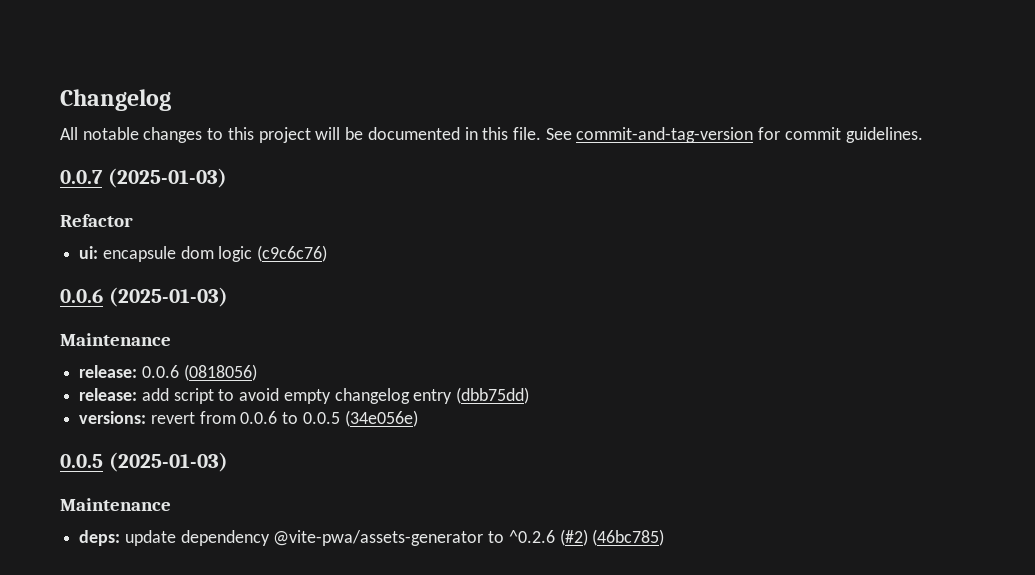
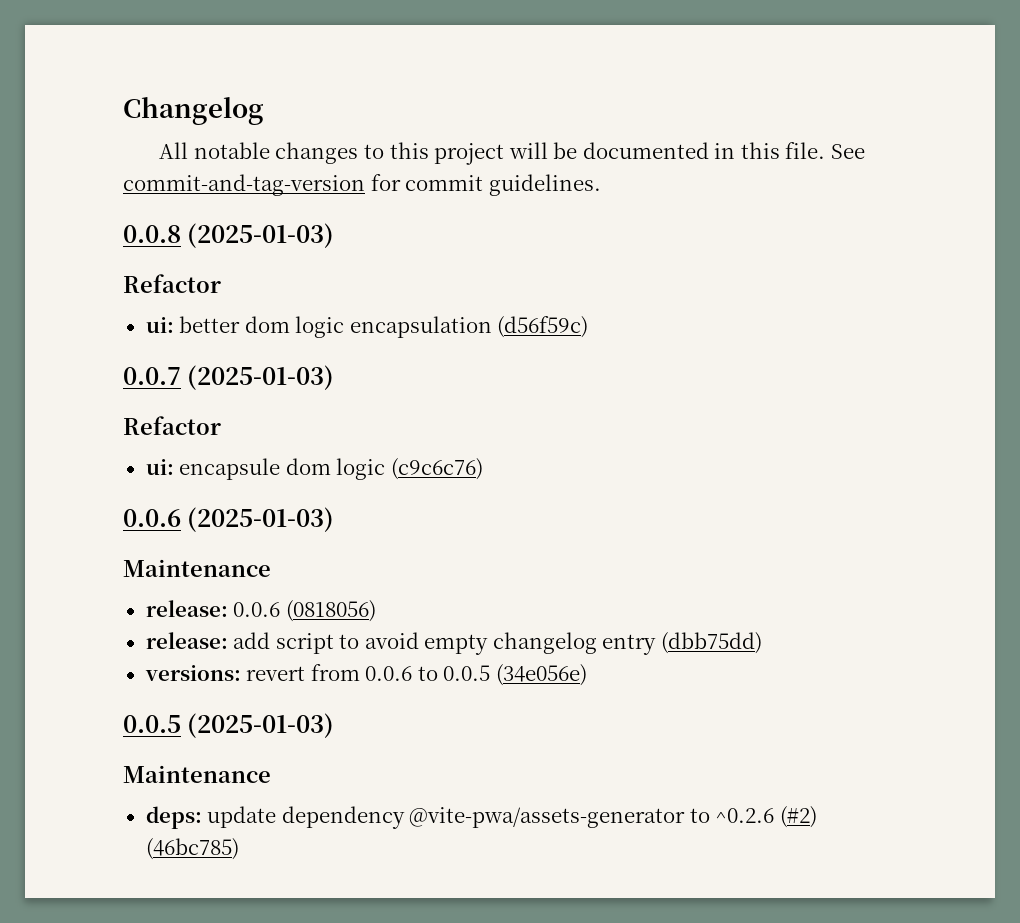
(923, 135) none -> [123,223,335,248] [123,274,221,293] [145,316,589,338] // 0.0.8 (2025-01-03) // Refactor // ui: better dom logic encapsulation (d56f59c)

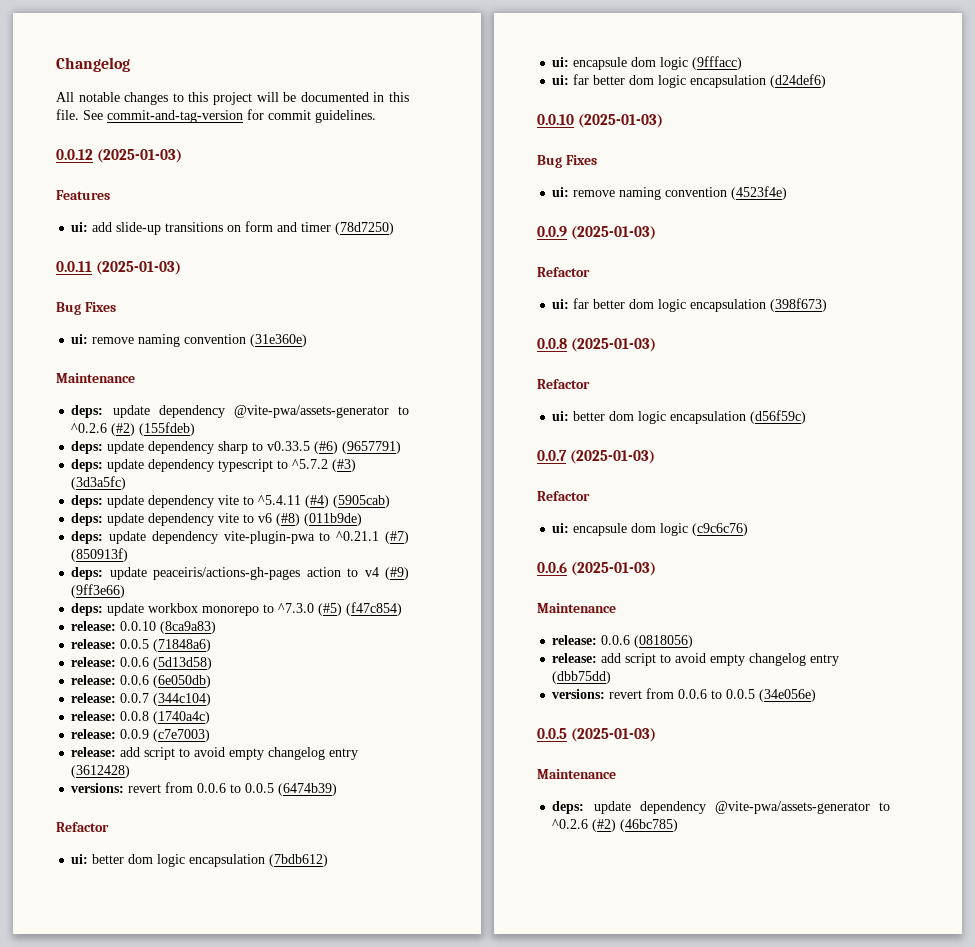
(601, 185) none -> [56,149,183,163] [56,190,110,200] [71,221,395,235] [56,261,182,275] [56,302,116,315] [71,334,308,347] [56,373,135,383] [71,405,409,418] [71,422,196,436] [71,441,402,454] [71,459,357,472] [71,476,127,490] [71,495,391,508] [71,513,363,526] [71,531,409,544] [71,548,129,562] [71,567,410,580] [71,584,126,598] [71,602,403,616] [71,621,217,634] [71,639,212,652] [71,657,213,670] [71,675,212,688] [71,693,212,706] [71,711,211,724] [71,729,211,742] [71,747,359,760] [71,765,131,778] [71,782,338,796] [56,822,109,832] [71,854,329,867] [552,56,743,70] [552,74,827,88] [537,114,664,128] [537,155,597,168] [552,186,788,200] [537,226,657,240] [537,267,590,277] [552,298,828,312] // 0.0.12 (2025-01-03) // Features // ui: add slide-up transitions on form and timer (78d7250) // 0.0.11 (2025-01-03) // Bug Fixes // ui: remove naming convention (31e360e) // Maintenance // deps: update dependency @vite-pwa/assets-generator to ^0.2.6 (#2) (155fdeb) // deps: update dependency sharp to v0.33.5 (#6) (9657791) // deps: update dependency typescript to ^5.7.2 (#3) (3d3a5fc) // deps: update dependency vite to ^5.4.11 (#4) (5905cab) // deps: update dependency vite to v6 (#8) (011b9de) // deps: update dependency vite-plugin-pwa to ^0.21.1 (#7) (850913f) // deps: update peaceiris/actions-gh-pages action to v4 (#9) (9ff3e66) // deps: update workbox monorepo to ^7.3.0 (#5) (f47c854) // release: 0.0.10 (8ca9a83) // release: 0.0.5 (71848a6) // release: 0.0.6 (5d13d58) // release: 0.0.6 (6e050db) // release: 0.0.7 (344c104) // release: 0.0.8 (1740a4c) // release: 0.0.9 (c7e7003) // release: add script to avoid empty changelog entry (3612428) // versions: revert from 0.0.6 to 0.0.5 (6474b39) // Refactor // ui: better dom logic encapsulation (7bdb612) // ui: encapsule dom logic (9fffacc) // ui: far better dom logic encapsulation (d24def6) // 0.0.10 (2025-01-03) // Bug Fixes // ui: remove naming convention (4523f4e) // 0.0.9 (2025-01-03) // Refactor // ui: far better dom logic encapsulation (398f673)

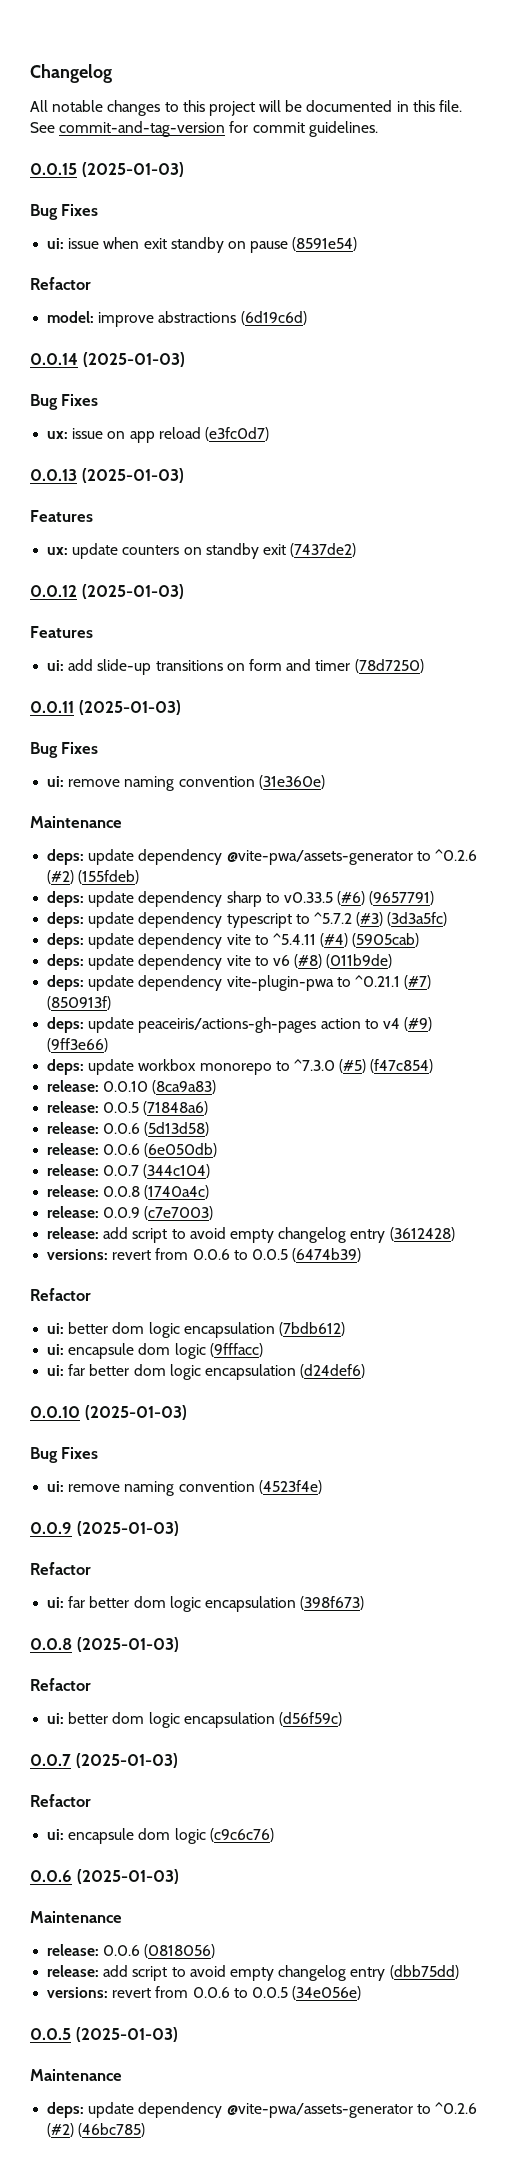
(376, 116) none -> [30,162,184,177] [30,204,99,220] [47,237,358,253] [30,277,91,290] [47,311,307,327] [30,352,185,367] [30,394,99,410] [47,427,269,443] [30,468,184,483] [30,510,93,522] [47,543,357,559] // 0.0.15 (2025-01-03) // Bug Fixes // ui: issue when exit standby on pause (8591e54) // Refactor // model: improve abstractions (6d19c6d) // 0.0.14 (2025-01-03) // Bug Fixes // ux: issue on app reload (e3fc0d7) // 0.0.13 (2025-01-03) // Features // ux: update counters on standby exit (7437de2)

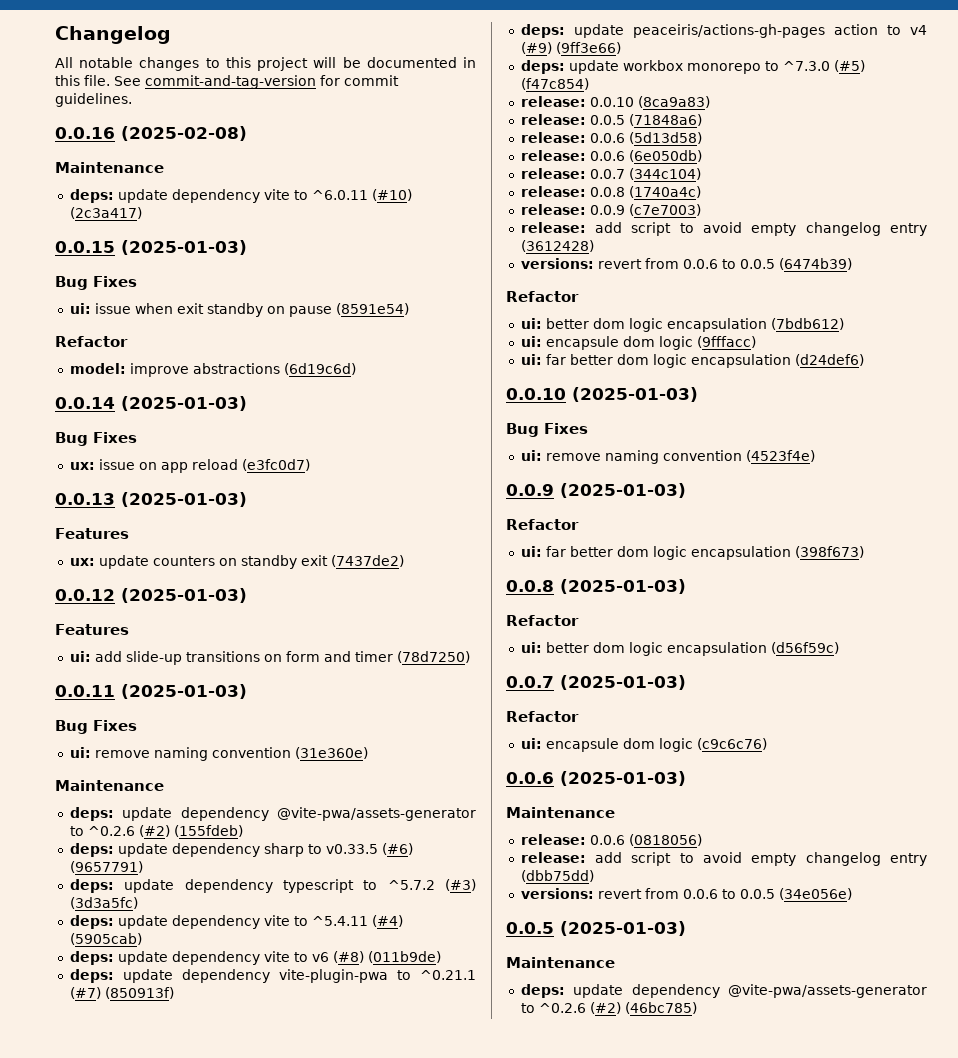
(378, 129) none -> [55,126,247,141] [55,162,164,173] [69,189,412,203] [69,207,142,219] // 0.0.16 (2025-02-08) // Maintenance // deps: update dependency vite to ^6.0.11 (#10) (2c3a417)

